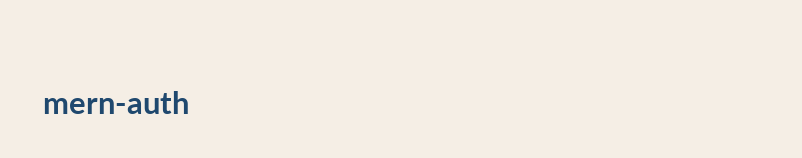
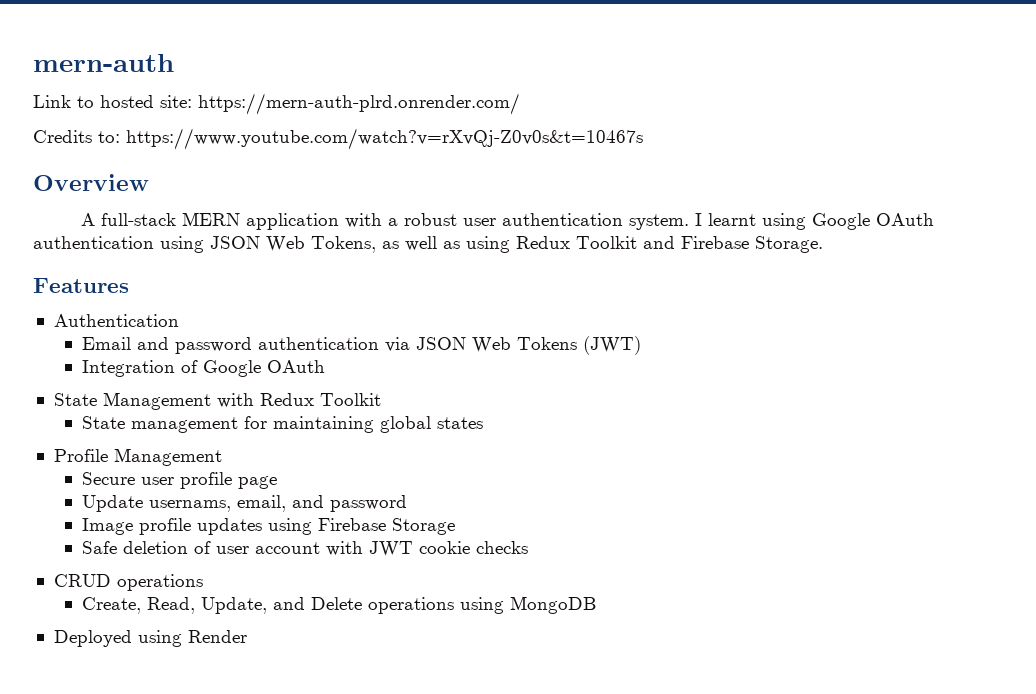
(189, 102) none -> [33,93,520,115] [33,128,643,150] [33,174,149,191] [81,212,935,230] [33,236,823,253] [33,278,129,293] [53,314,179,327] [81,336,641,355] [81,360,325,377] [53,392,381,410] [81,416,483,433] [53,448,222,466] [81,472,277,489] [81,495,407,512] [81,518,455,535] [81,541,528,557] [53,574,203,591] [81,596,596,614] [53,630,247,647] // Link to hosted site: https://mern-auth-plrd.onrender.com/ // Credits to: https://www.youtube.com/watch?v=rXvQj-Z0v0s&t=10467s // Overview // A full-stack MERN application with a robust user authentication system. I learnt using Google OAuth authentication using JSON Web Tokens, as well as using Redux Toolkit and Firebase Storage. // Features // Authentication // Email and password authentication via JSON Web Tokens (JWT) // Integration of Google OAuth // State Management with Redux Toolkit // State management for maintaining global states // Profile Management // Secure user profile page // Update usernams, email, and password // Image profile updates using Firebase Storage // Safe deletion of user account with JWT cookie checks // CRUD operations // Create, Read, Update, and Delete operations using MongoDB // Deployed using Render

